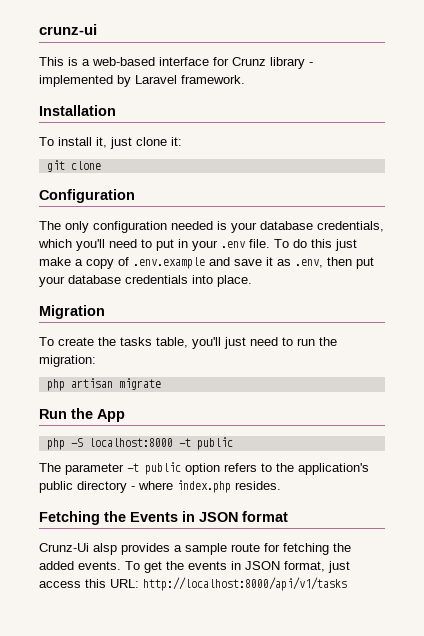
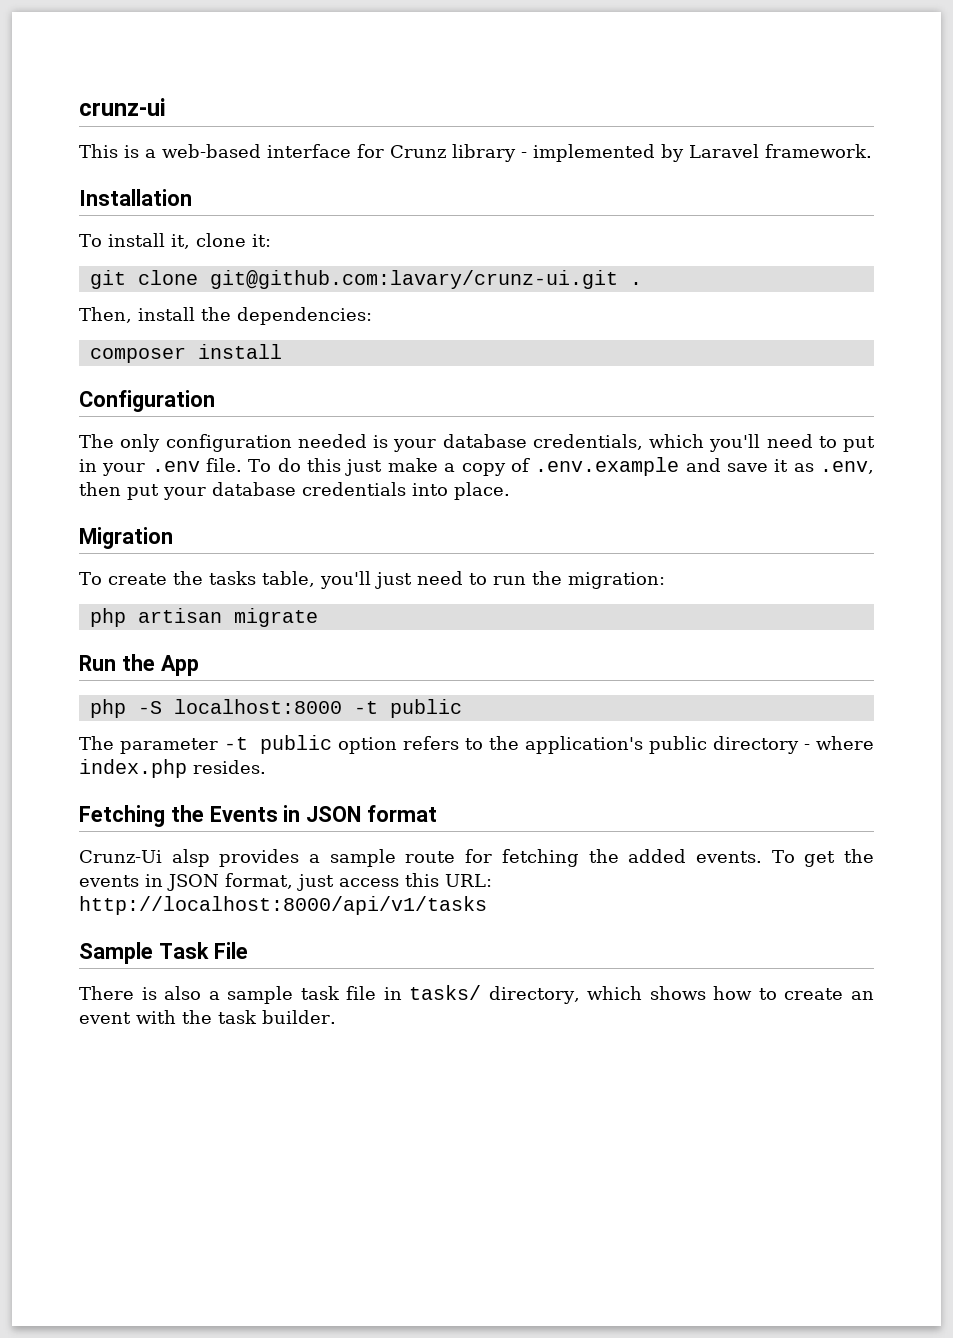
[110,137,132,149] just -> (190, 241) none
(101, 165) none -> [209,270,642,289] [79,307,372,325] [89,344,282,363] git@github.com:lavary/crunz-ui.git . // Then, install the dependencies: // composer install
(347, 584) none -> [79,942,248,964] [79,985,875,1004] [79,1010,336,1024] // Sample Task File // There is also a sample task file in tasks/ directory, which shows how to create an event with the task builder.

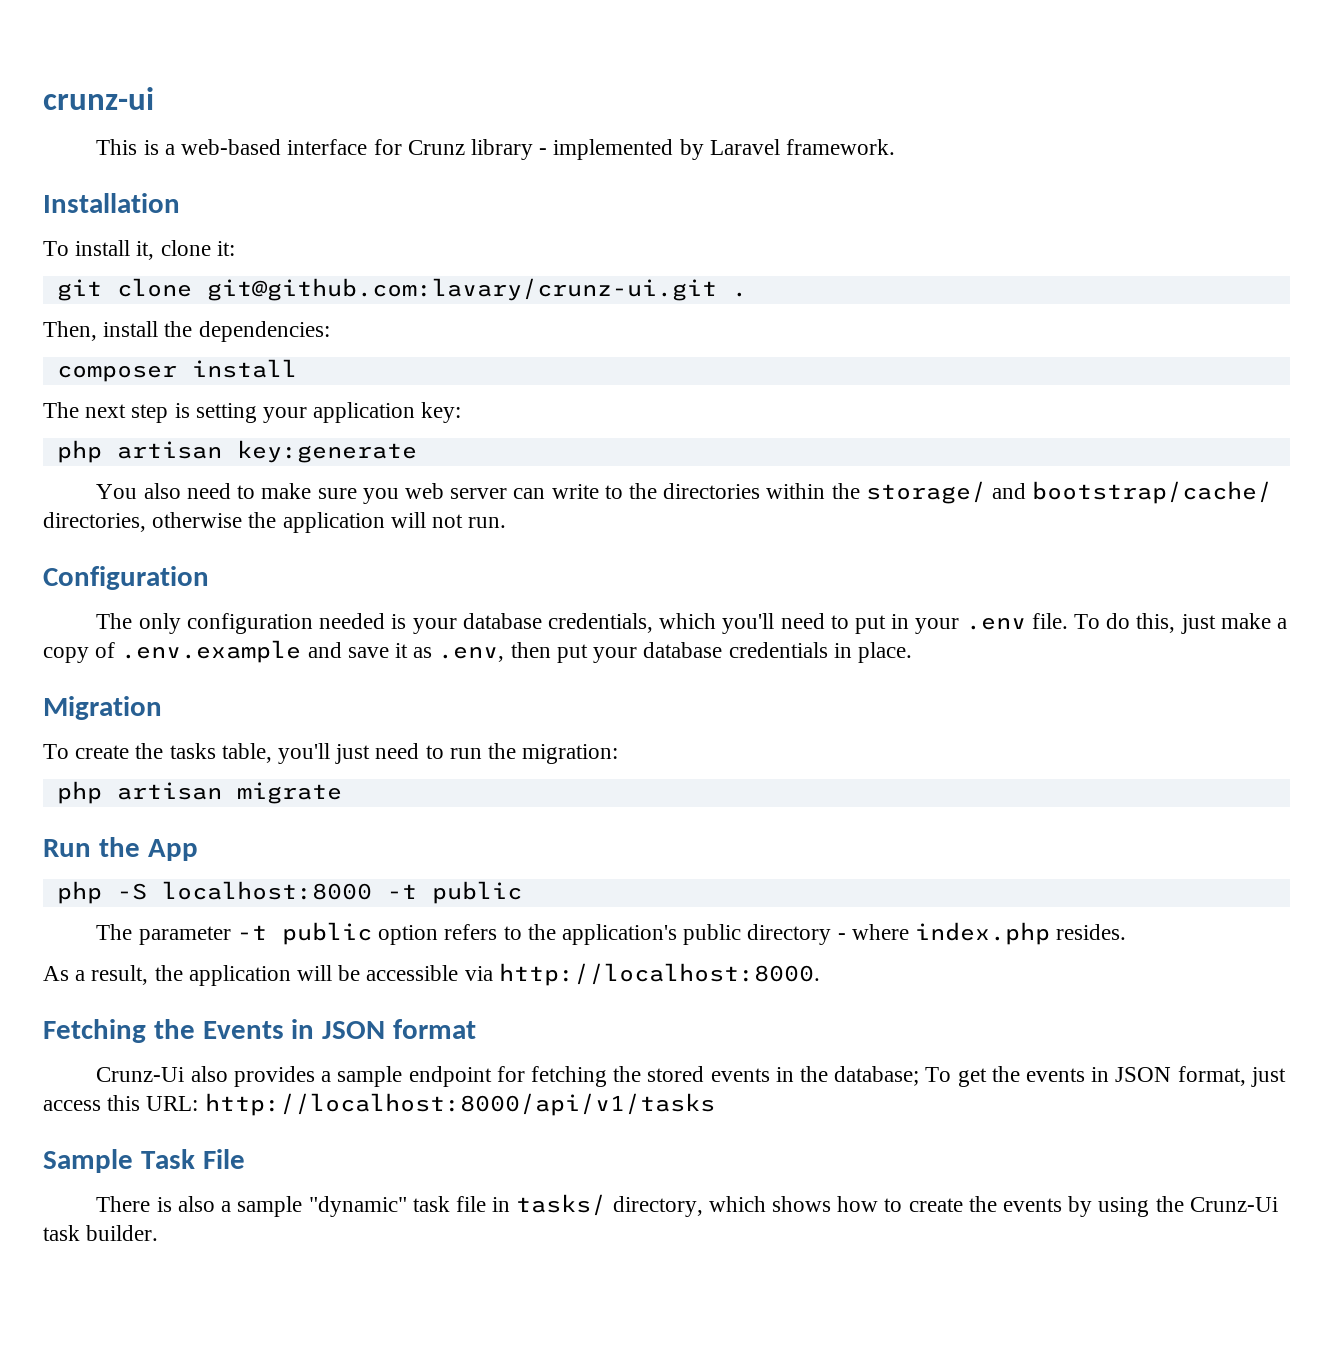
(282, 351) none -> [43,402,462,423] [56,440,417,463] [96,481,1273,504] [43,512,507,533] // The next step is setting your application key: // php artisan key:generate // You also need to make sure you web server can write to the directories within the storage/ and bootstrap/cache/ directories, otherwise the application will not run.
[307,458,342,472] this -> [1136,613,1176,633] this,
[412,483,448,496] into -> [833,643,852,658] in
(266, 767) none -> [43,963,820,986] // As a result, the application will be accessible via http://localhost:8000.
[171,849,210,867] alsp -> [190,1066,228,1082] also
[405,851,456,863] route -> [408,1066,492,1087] endpoint
[628,849,762,863] added events. -> [647,1066,920,1086] stored events in the database;
(294, 995) none -> [308,1196,407,1217] "dynamic"
[851,991,875,1000] [79,1010,212,1024] an event with the -> [968,1196,1278,1217] the events by using the Crunz-Ui

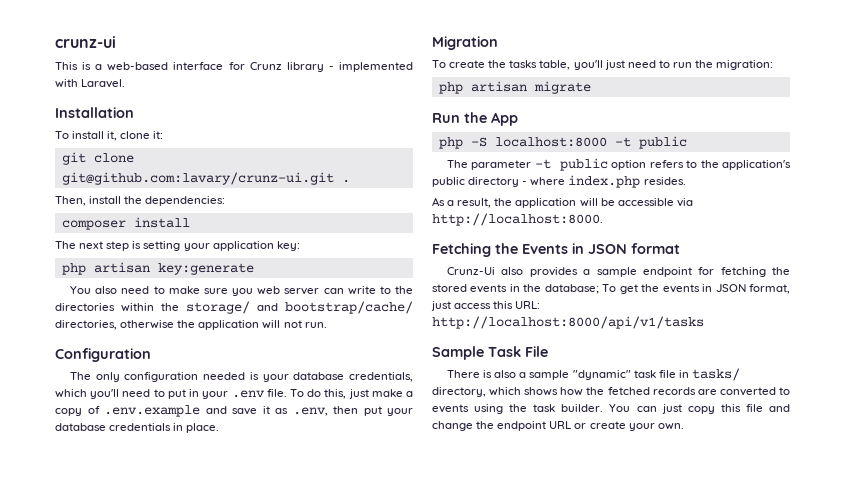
[679,139,895,160] by Laravel framework. -> [55,79,126,88] with Laravel.
[884,1196,1093,1217] to create the events by -> [586,387,790,396] [432,404,469,413] the fetched records are converted to events
[1189,1197,1278,1212] Crunz-Ui -> (528, 408) none
(159, 1233) none -> [609,404,790,414] [432,421,684,431] You can just copy this file and change the endpoint URL or create your own.

